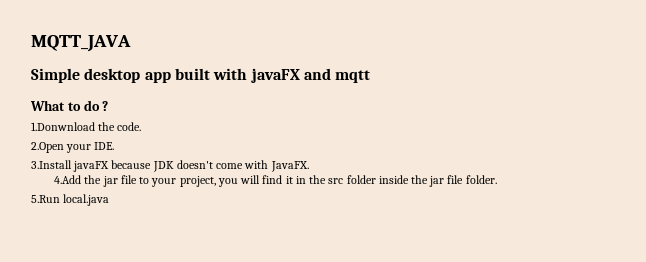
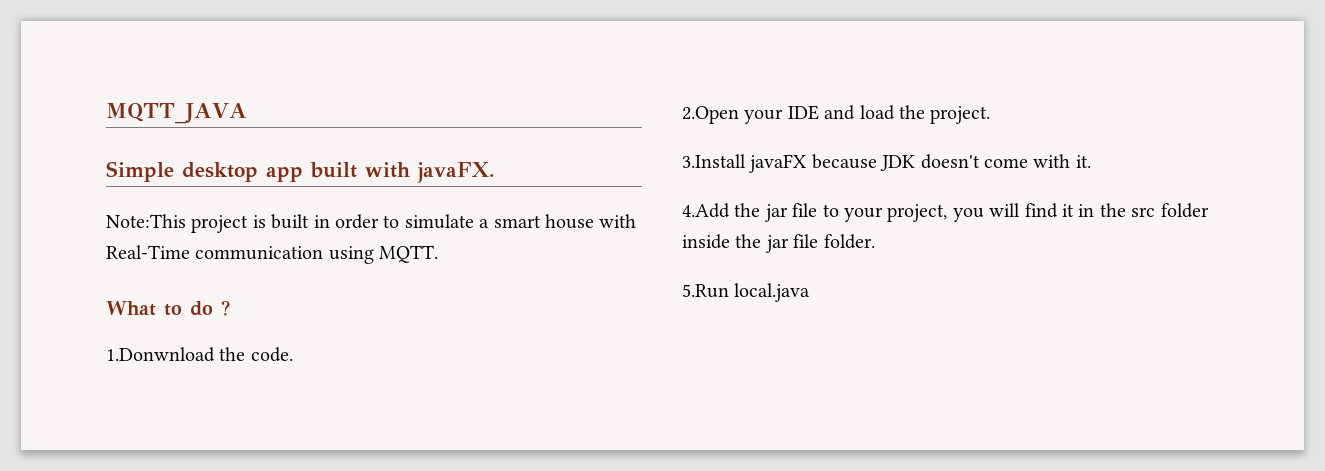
[250,68,371,83] javaFX and mqtt -> [417,162,495,183] [106,214,637,233] [106,245,439,264] javaFX. // Note:This project is built in order to simulate a smart house with Real-Time communication using MQTT.
[94,142,115,150] IDE. -> [787,105,991,124] IDE and load the project.
[270,161,309,172] JavaFX. -> [1075,155,1091,168] it.

